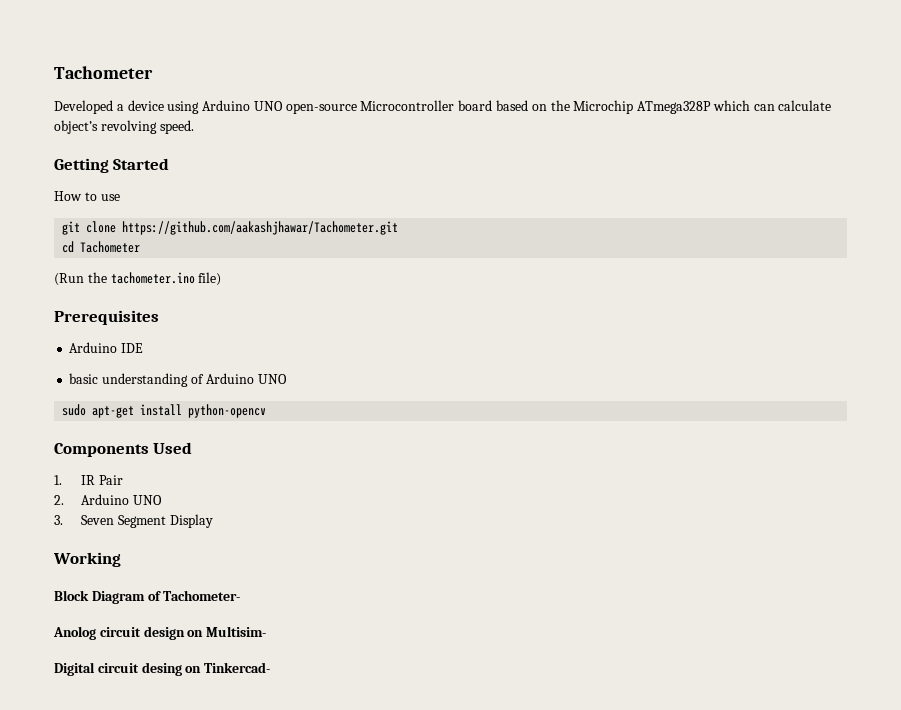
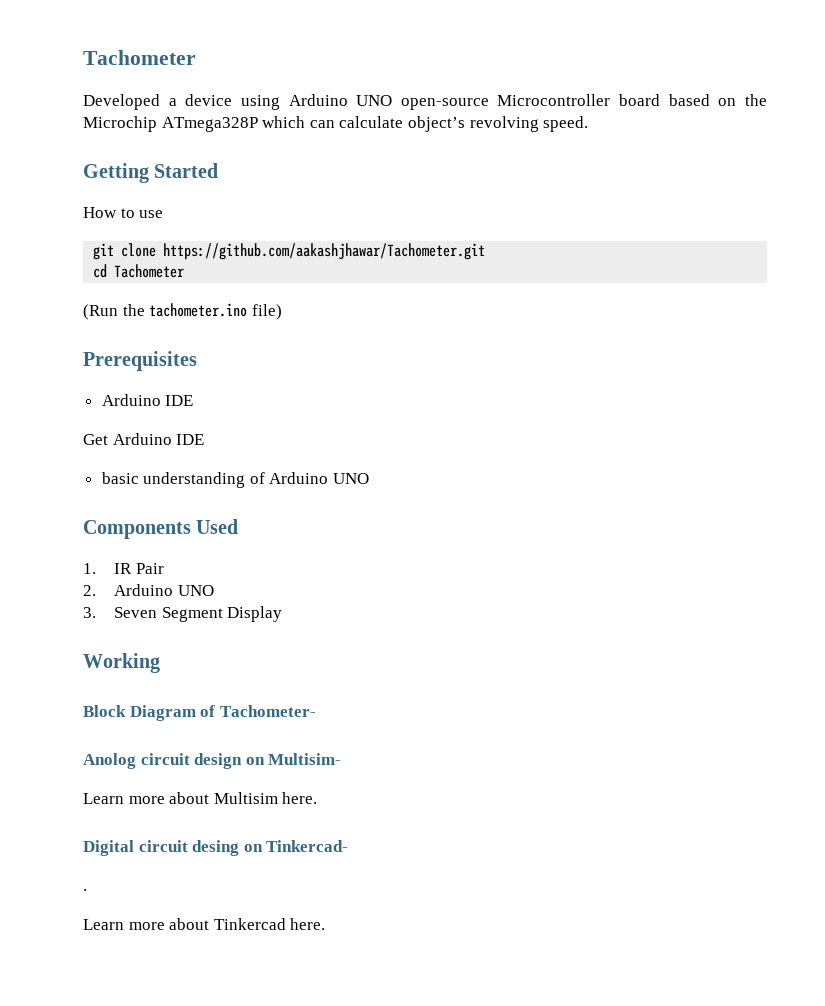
(144, 348) none -> [83,433,205,445] // Get Arduino IDE
[62,404,267,418] // sudo apt-get install python-opencv -> (370, 478) none
(267, 631) none -> [83,792,318,804] // Learn more about Multisim here.
(271, 667) none -> [83,889,87,891] [83,918,326,930] // . // Learn more about Tinkercad here.

